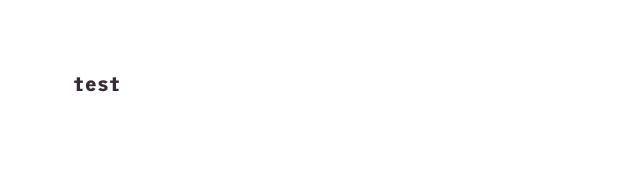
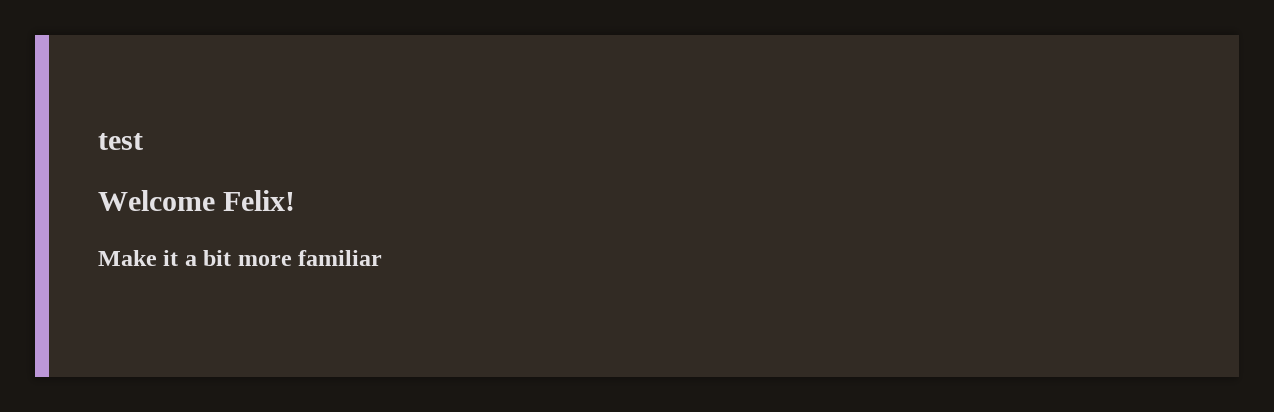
(121, 84) none -> [98,190,296,211] [98,250,383,266] // Welcome Felix! // Make it a bit more familiar

